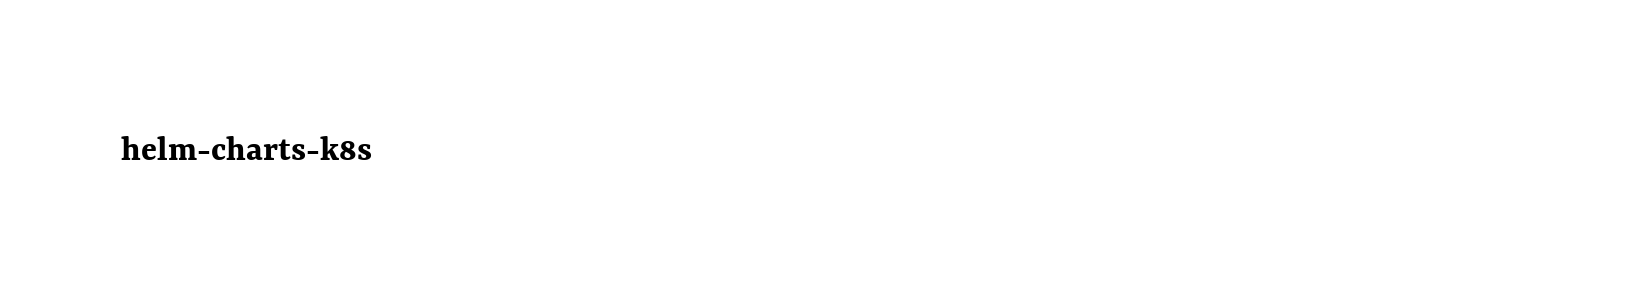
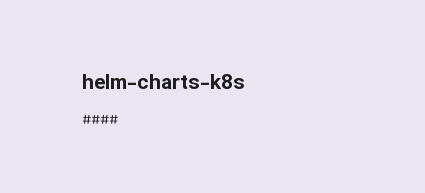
(372, 148) none -> [82,115,118,124] // ####

